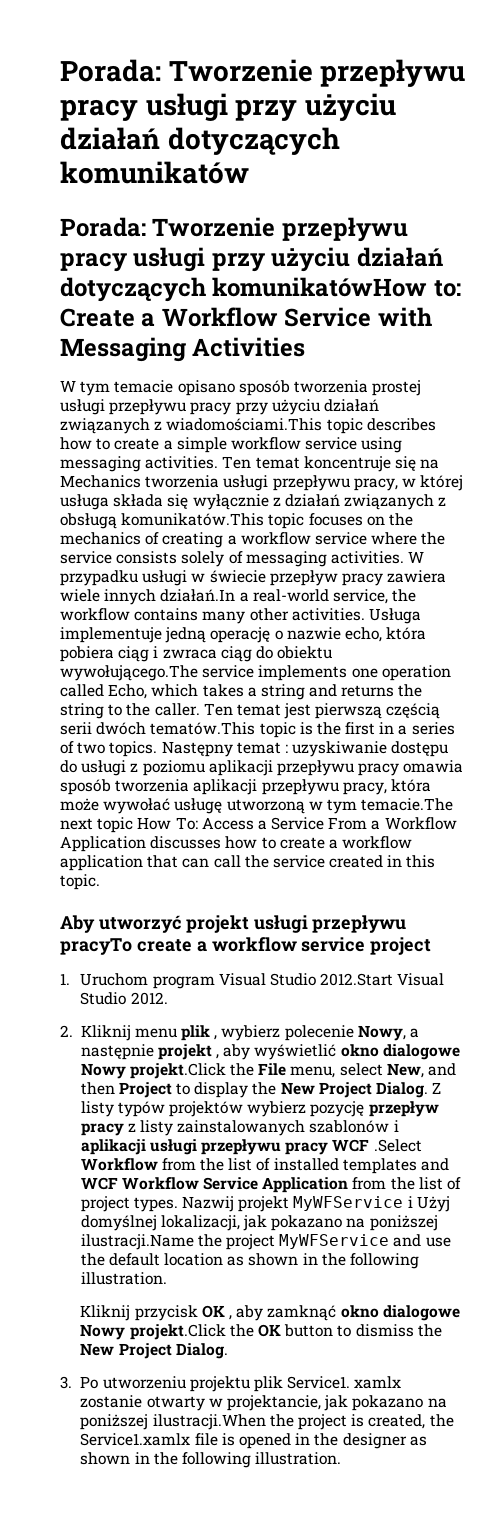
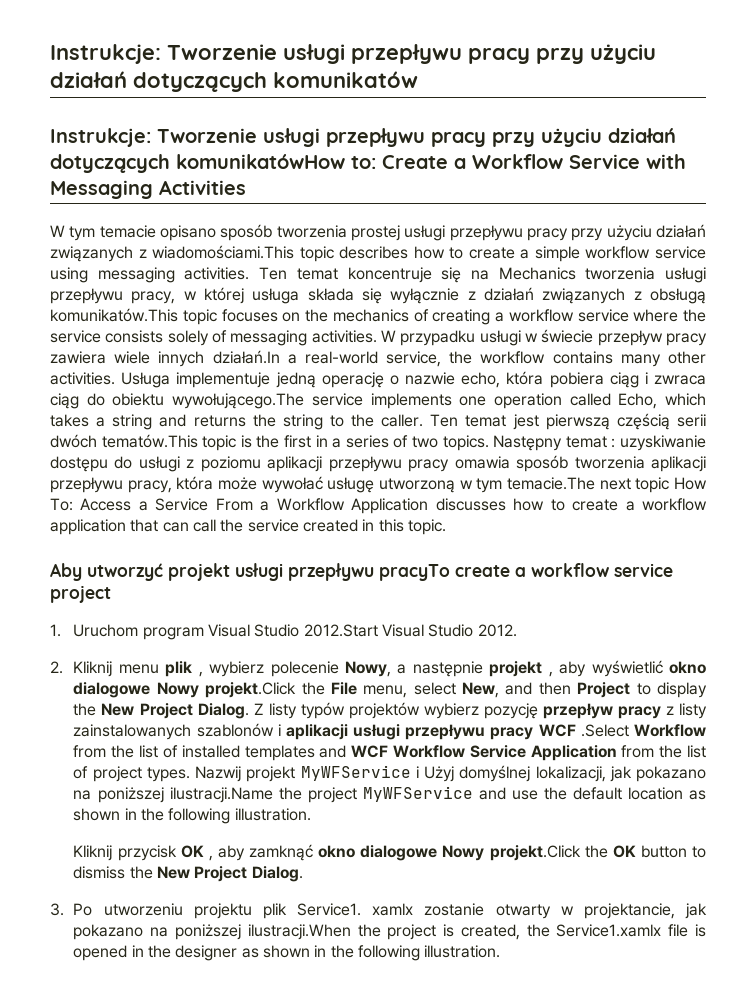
[60,59,466,87] [60,93,228,121] Porada: Tworzenie przepływu pracy usługi -> [50,44,530,64] Instrukcje: Tworzenie usługi przepływu pracy
[60,217,408,242] [60,247,206,272] Porada: Tworzenie przepływu pracy usługi -> [50,128,486,147] Instrukcje: Tworzenie usługi przepływu pracy

